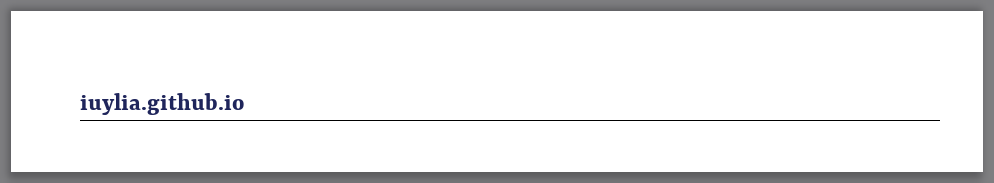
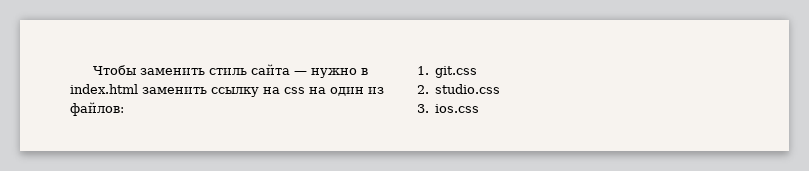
[80,93,244,115] iuylia.github.io -> [92,64,368,78] [70,84,384,97] [70,102,124,116] [417,66,478,78] [417,84,501,94] [417,104,480,113] Чтобы заменить стиль сайта — нужно в index.html заменить ссылку на css на один из файлов: // 1. git.css // 2. studio.css // 3. ios.css

